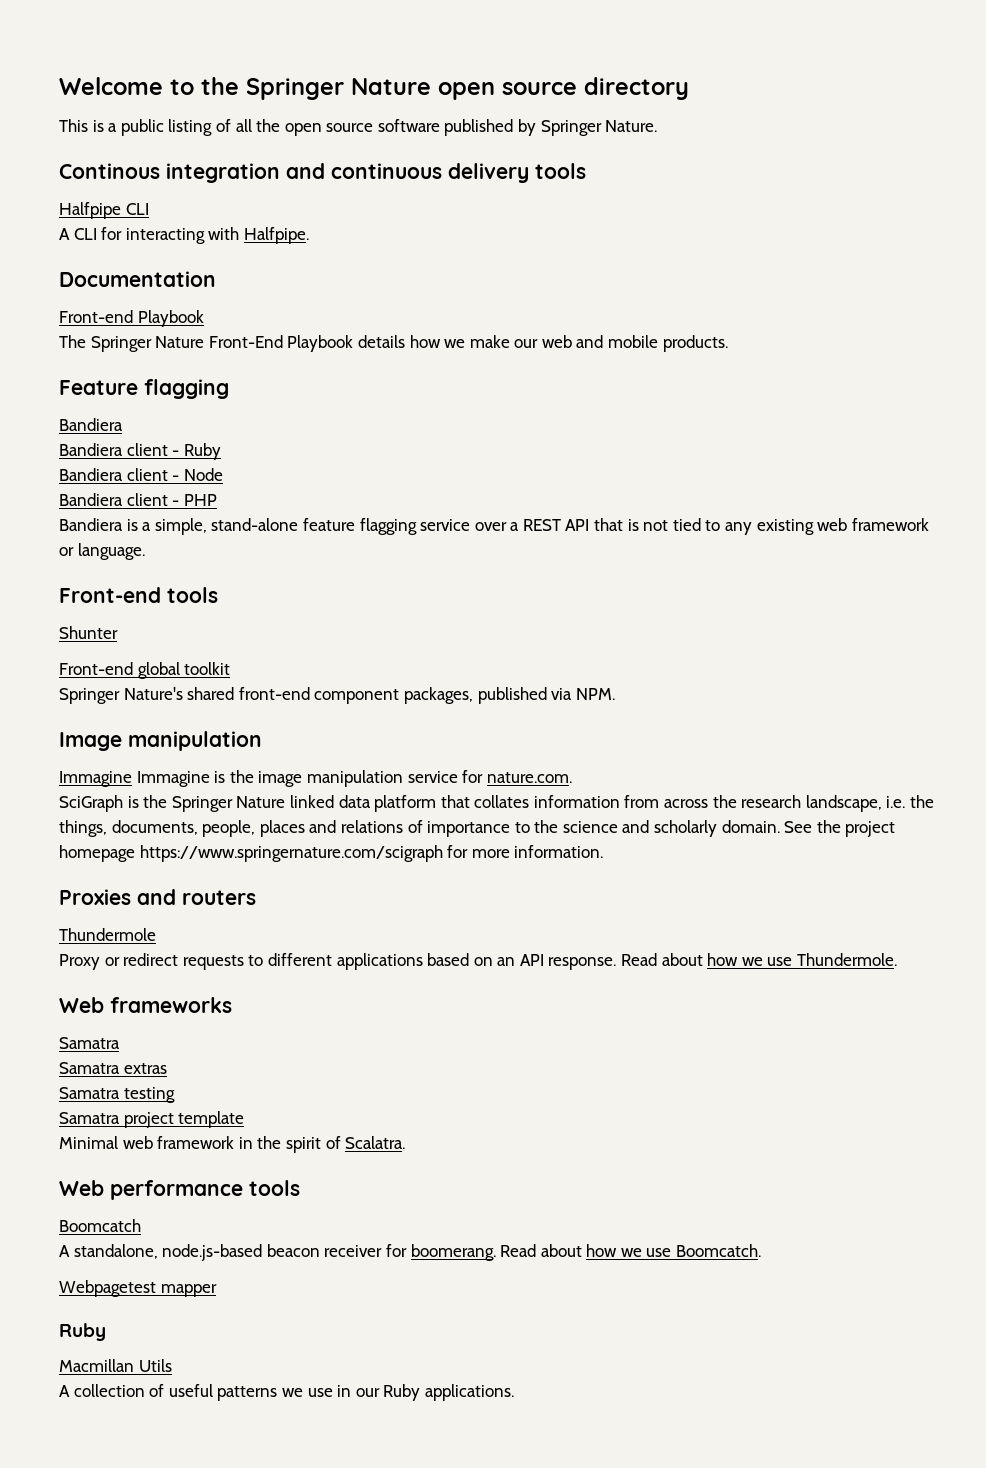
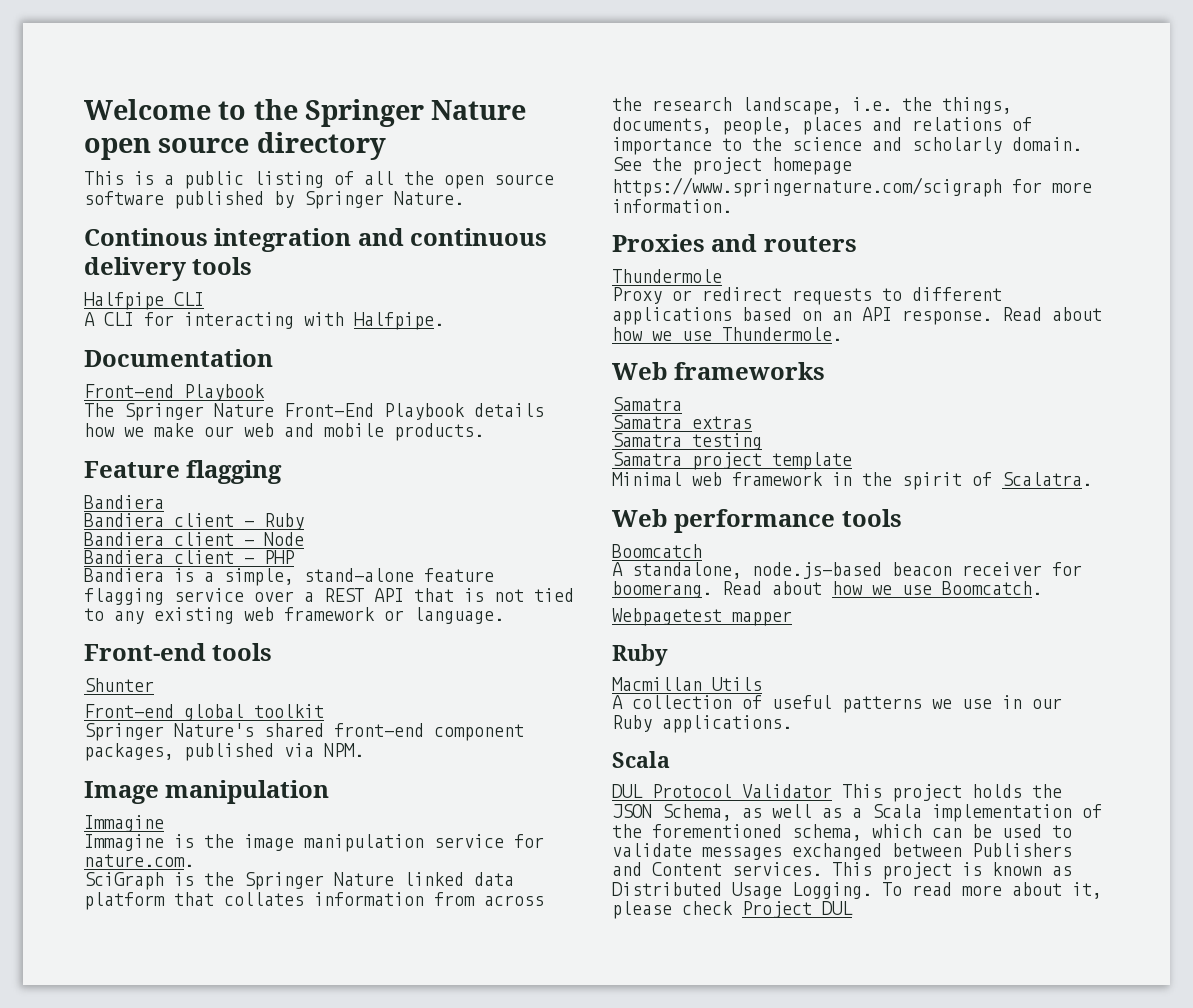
(132, 779) none -> (164, 823) //
(514, 1392) none -> [612,751,670,768] [612,784,1062,802] [612,804,1102,822] [612,824,1072,841] [612,843,1072,860] [612,862,1072,880] [612,882,1102,899] [612,901,853,919] // Scala // DUL Protocol Validator This project holds the JSON Schema, as well as a Scala implementation of the forementioned schema, which can be used to validate messages exchanged between Publishers and Content services. This project is known as Distributed Usage Logging. To read more about it, please check Project DUL

